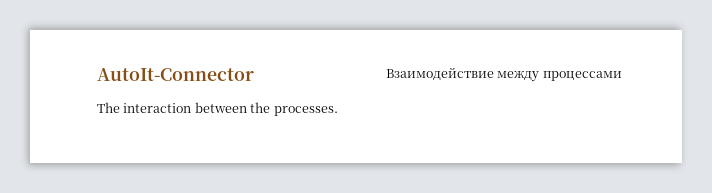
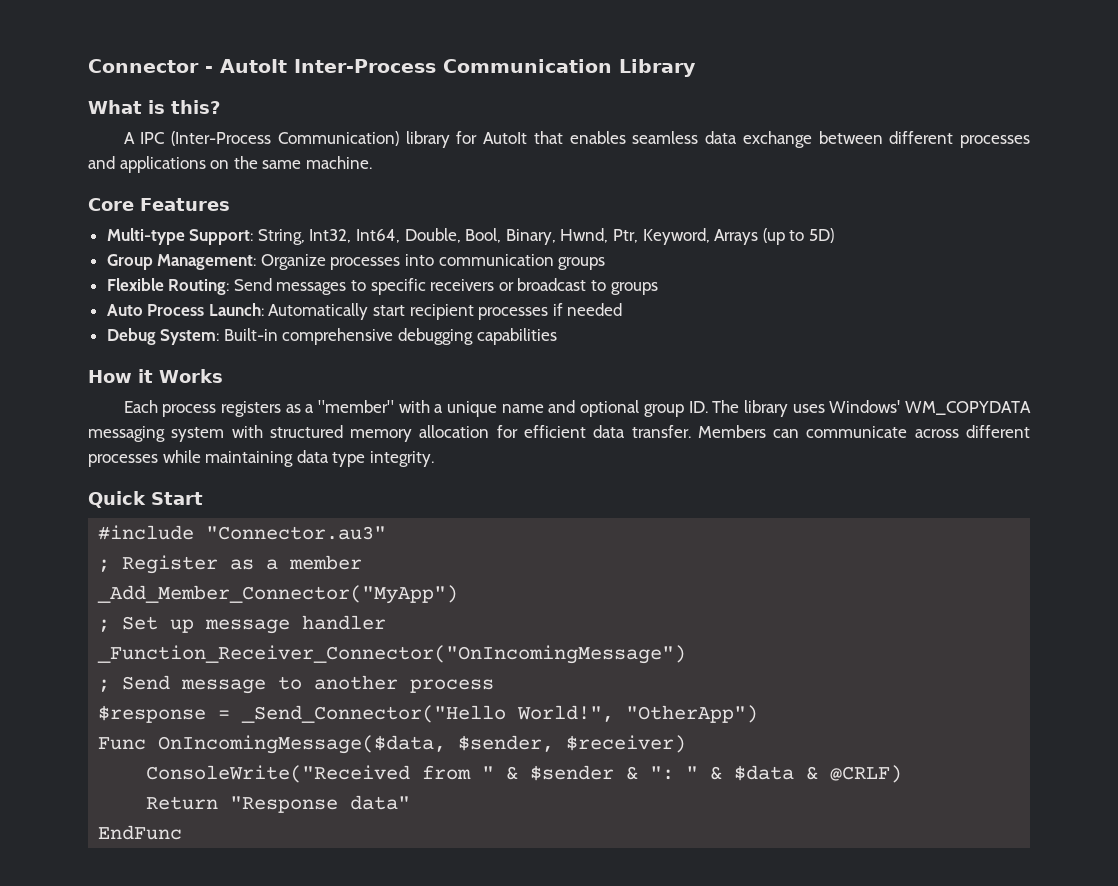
[97,68,254,81] [97,102,338,116] [386,67,622,82] AutoIt-Connector // The interaction between the processes. Взаимодействие между процессами -> [88,59,696,77] [88,100,220,114] [123,131,1030,148] [88,156,372,173] [88,198,230,211] [106,228,834,245] [106,254,606,270] [106,278,658,295] [106,303,623,320] [106,328,557,345] [88,369,223,383] [123,400,1032,417] [88,425,1031,442] [88,450,434,467] [88,491,203,508] [98,525,387,540] [98,555,363,574] [97,585,459,604] [98,615,387,634] [97,645,687,664] [98,675,495,694] [98,705,759,723] [98,735,687,754] [146,765,903,783] [146,795,411,813] [98,825,183,840] Connector - AutoIt Inter-Process Communication Library // What is this? // A IPC (Inter-Process Communication) library for AutoIt that enables seamless data exchange between different processes and applications on the same machine. // Core Features // Multi-type Support: String, Int32, Int64, Double, Bool, Binary, Hwnd, Ptr, Keyword, Arrays (up to 5D) // Group Management: Organize processes into communication groups // Flexible Routing: Send messages to specific receivers or broadcast to groups // Auto Process Launch: Automatically start recipient processes if needed // Debug System: Built-in comprehensive debugging capabilities // How it Works // Each process registers as a "member" with a unique name and optional group ID. The library uses Windows' WM_COPYDATA messaging system with structured memory allocation for efficient data transfer. Members can communicate across different processes while maintaining data type integrity. // Quick Start // #include "Connector.au3" // ; Register as a member // _Add_Member_Connector("MyApp") // ; Set up message handler // _Function_Receiver_Connector("OnIncomingMessage") // ; Send message to another process // $response = _Send_Connector("Hello World!", "OtherApp") // Func OnIncomingMessage($data, $sender, $receiver) // ConsoleWrite("Received from " & $sender & ": " & $data & @CRLF) // Return "Response data" // EndFunc

